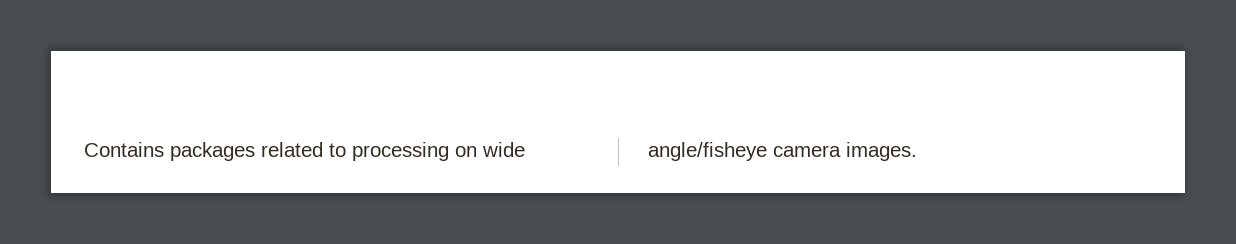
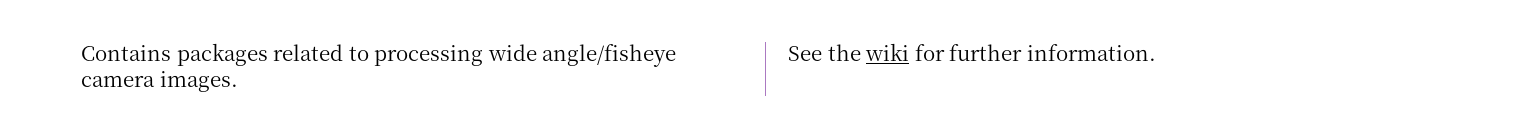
[455,146,477,157] on -> (484, 55) none
(917, 151) none -> [788,43,1156,61] // See the wiki for further information.

